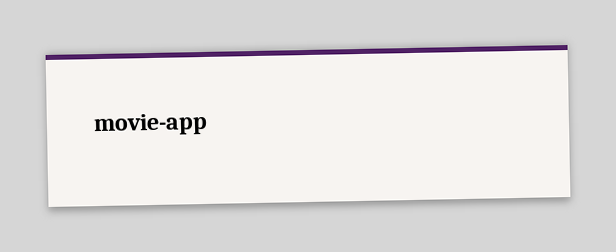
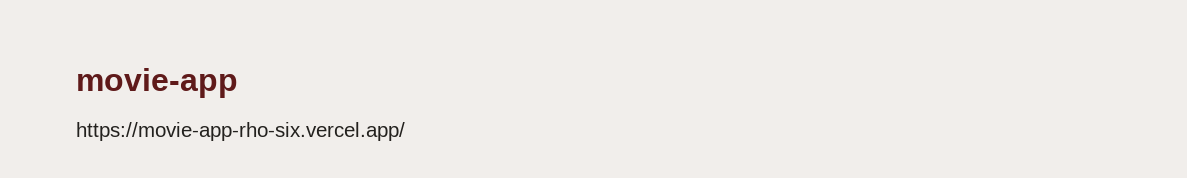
(208, 124) none -> [76,122,405,141] // https://movie-app-rho-six.vercel.app/

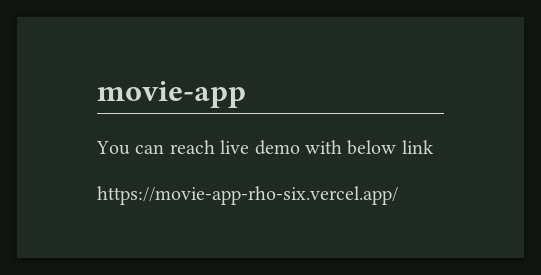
(238, 83) none -> [96,140,434,155] // You can reach live demo with below link

